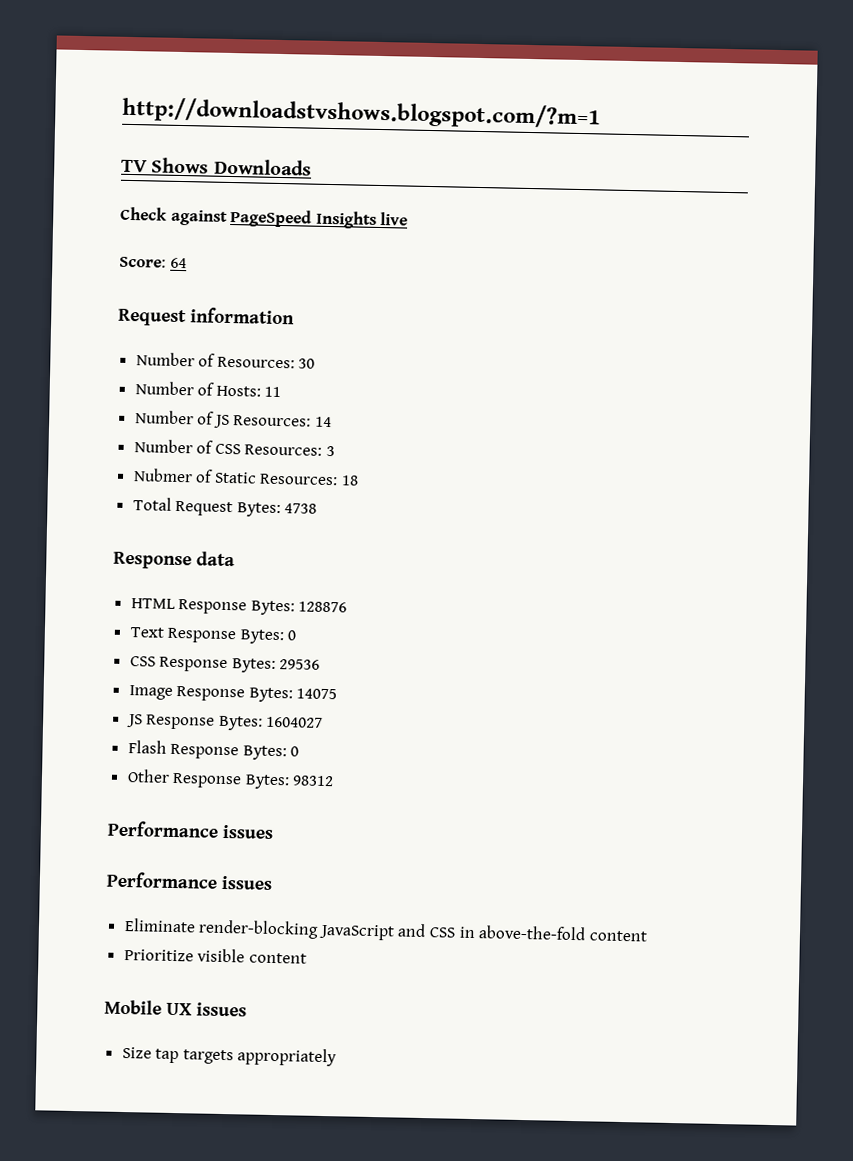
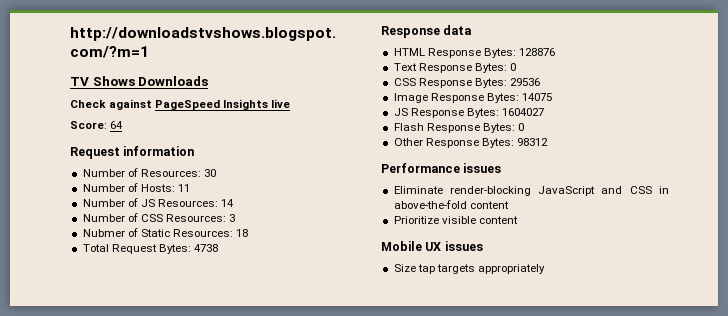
[106,871,273,890] // Performance issues -> (502, 168) none

